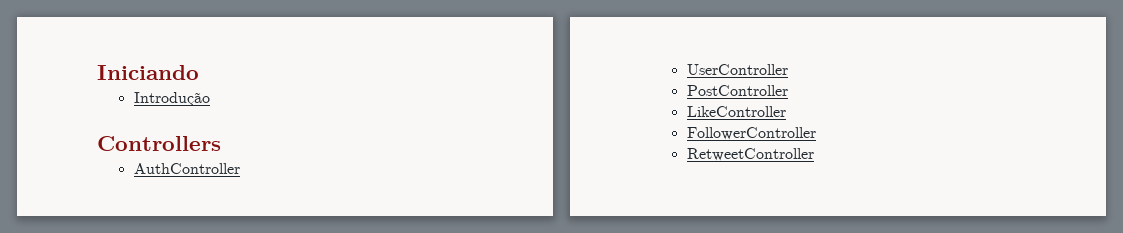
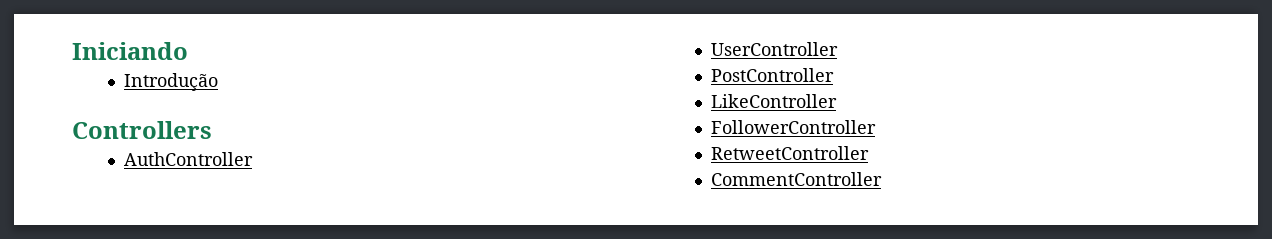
(814, 154) none -> [711,172,883,186] // CommentController

